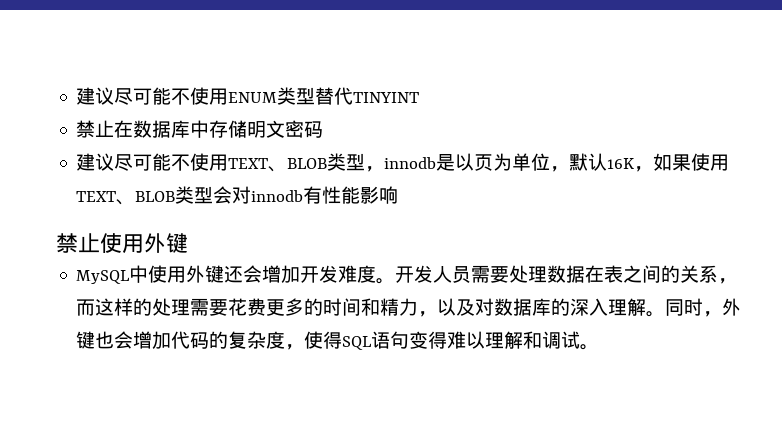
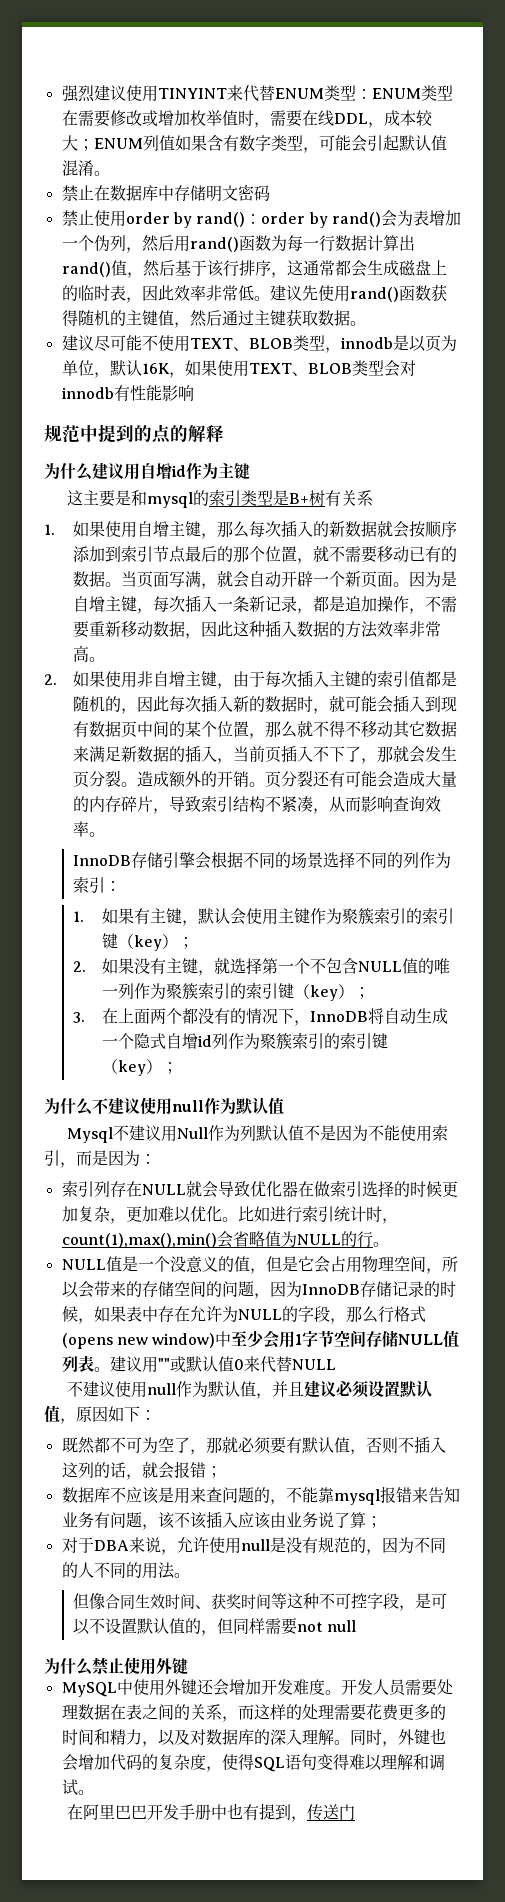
[76,87,420,105] 建议尽可能不使用ENUM类型替代TINYINT -> [61,85,453,102] [61,110,433,128] [61,135,447,153] [61,160,110,176] 强烈建议使用TINYINT来代替ENUM类型：ENUM类型在需要修改或增加枚举值时，需要在线DDL，成本较大；ENUM列值如果含有数字类型，可能会引起默认值混淆。
(324, 129) none -> [61,210,461,228] [61,235,415,253] [61,260,447,278] [61,284,447,303] [61,309,366,328] // 禁止使用order by rand()：order by rand()会为表增加一个伪列，然后用rand()函数为每一行数据计算出rand()值，然后基于该行排序，这通常都会生成磁盘上的临时表，因此效率非常低。建议先使用rand()函数获得随机的主键值，然后通过主键获取数据。
(399, 195) none -> [44,424,224,444] [44,462,250,480] [67,489,374,508] [44,520,458,539] [73,545,458,564] [73,571,458,589] [73,595,458,614] [73,620,442,639] [73,645,106,662] [44,670,458,689] [73,695,458,714] [73,721,458,739] [73,745,458,764] [73,770,458,788] [73,795,442,814] [73,821,106,837] [73,851,452,869] [73,876,122,894] [73,907,455,926] [102,933,195,951] [73,958,451,976] [102,982,371,1001] [73,1008,449,1026] [102,1032,389,1050] [102,1059,179,1076] [44,1097,284,1115] [67,1124,449,1143] [44,1150,156,1168] [61,1180,458,1198] [61,1205,398,1224] [61,1231,389,1248] [61,1256,458,1274] [61,1281,456,1299] [61,1306,426,1324] [61,1330,460,1349] [61,1355,336,1373] [67,1380,433,1399] [44,1405,156,1424] [61,1436,446,1455] [61,1461,222,1480] [61,1486,460,1505] [61,1511,382,1530] [61,1537,446,1555] [61,1562,190,1579] [73,1593,448,1611] [73,1618,357,1636] [44,1658,93,1675] 规范中提到的点的解释 // 为什么建议用自增id作为主键 // 这主要是和mysql的索引类型是B+树有关系 // 1.如果使用自增主键，那么每次插入的新数据就会按顺序添加到索引节点最后的那个位置，就不需要移动已有的数据。当页面写满，就会自动开辟一个新页面。因为是自增主键，每次插入一条新记录，都是追加操作，不需要重新移动数据，因此这种插入数据的方法效率非常高。 // 2.如果使用非自增主键，由于每次插入主键的索引值都是随机的，因此每次插入新的数据时，就可能会插入到现有数据页中间的某个位置，那么就不得不移动其它数据来满足新数据的插入，当前页插入不下了，那就会发生页分裂。造成额外的开销。页分裂还有可能会造成大量的内存碎片，导致索引结构不紧凑，从而影响查询效率。 // InnoDB存储引擎会根据不同的场景选择不同的列作为索引： // 1.如果有主键，默认会使用主键作为聚簇索引的索引键（key）； // 2.如果没有主键，就选择第一个不包含NULL值的唯一列作为聚簇索引的索引键（key）； // 3.在上面两个都没有的情况下，InnoDB将自动生成一个隐式自增id列作为聚簇索引的索引键（key）； // 为什么不建议使用null作为默认值 // Mysql不建议用Null作为列默认值不是因为不能使用索引，而是因为： // 索引列存在NULL就会导致优化器在做索引选择的时候更加复杂，更加难以优化。比如进行索引统计时，count(1),max(),min()会省略值为NULL的行。 // NULL值是一个没意义的值，但是它会占用物理空间，所以会带来的存储空间的问题，因为InnoDB存储记录的时候，如果表中存在允许为NULL的字段，那么行格式(opens new window)中至少会用1字节空间存储NULL值列表。建议用""或默认值0来代替NULL // 不建议使用null作为默认值，并且建议必须设置默认值，原因如下： // 既然都不可为空了，那就必须要有默认值，否则不插入这列的话，就会报错； // 数据库不应该是用来查问题的，不能靠mysql报错来告知业务有问题，该不该插入应该由业务说了算； // 对于DBA来说，允许使用null是没有规范的，因为不同的人不同的用法。 // 但像合同生效时间、获奖时间等这种不可控字段，是可以不设置默认值的，但同样需要not null // 为什么
(600, 347) none -> [67,1803,356,1822] // 在阿里巴巴开发手册中也有提到，传送门

